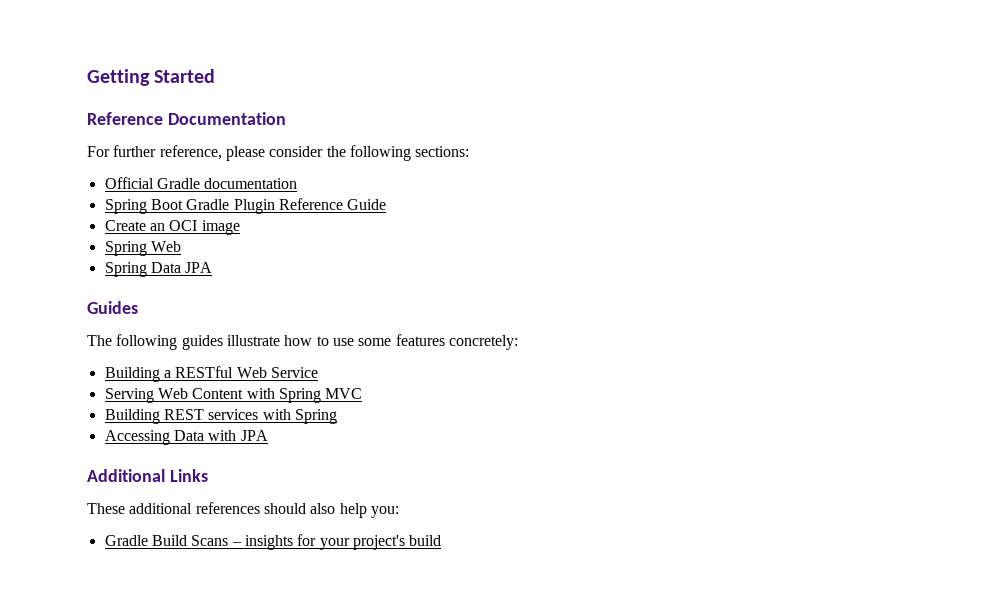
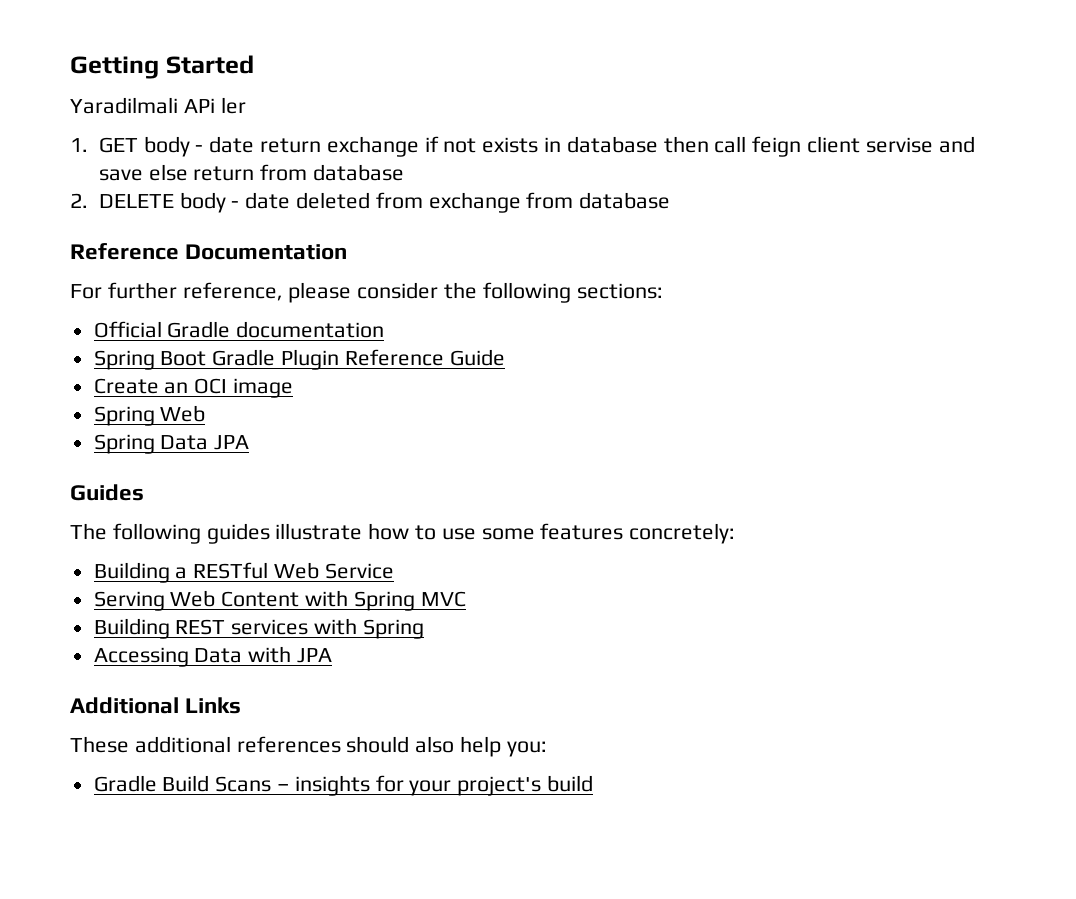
(216, 76) none -> [70,97,246,114] [70,136,975,157] [98,164,404,181] [70,192,671,213] // Yaradilmali APi ler // 1. GET body - date return exchange if not exists in database then call feign client servise and save else return from database // 2. DELETE body - date deleted from exchange from database

